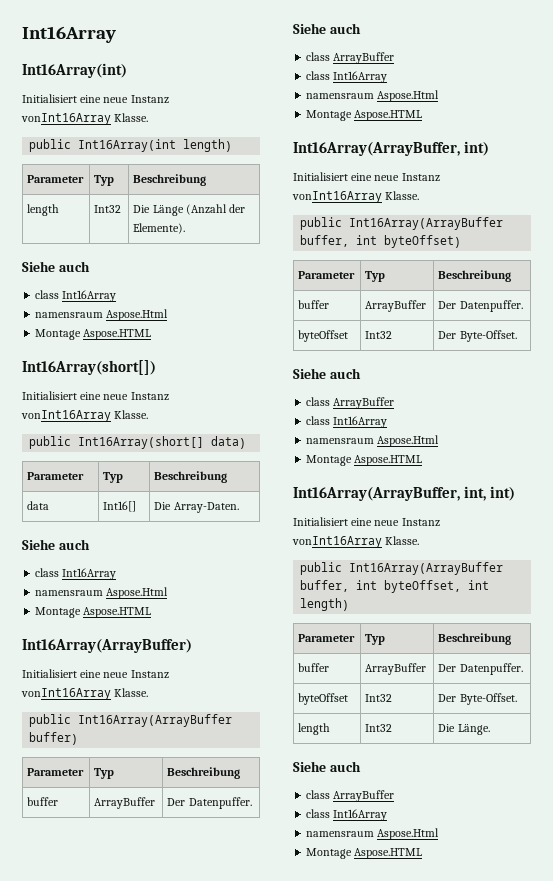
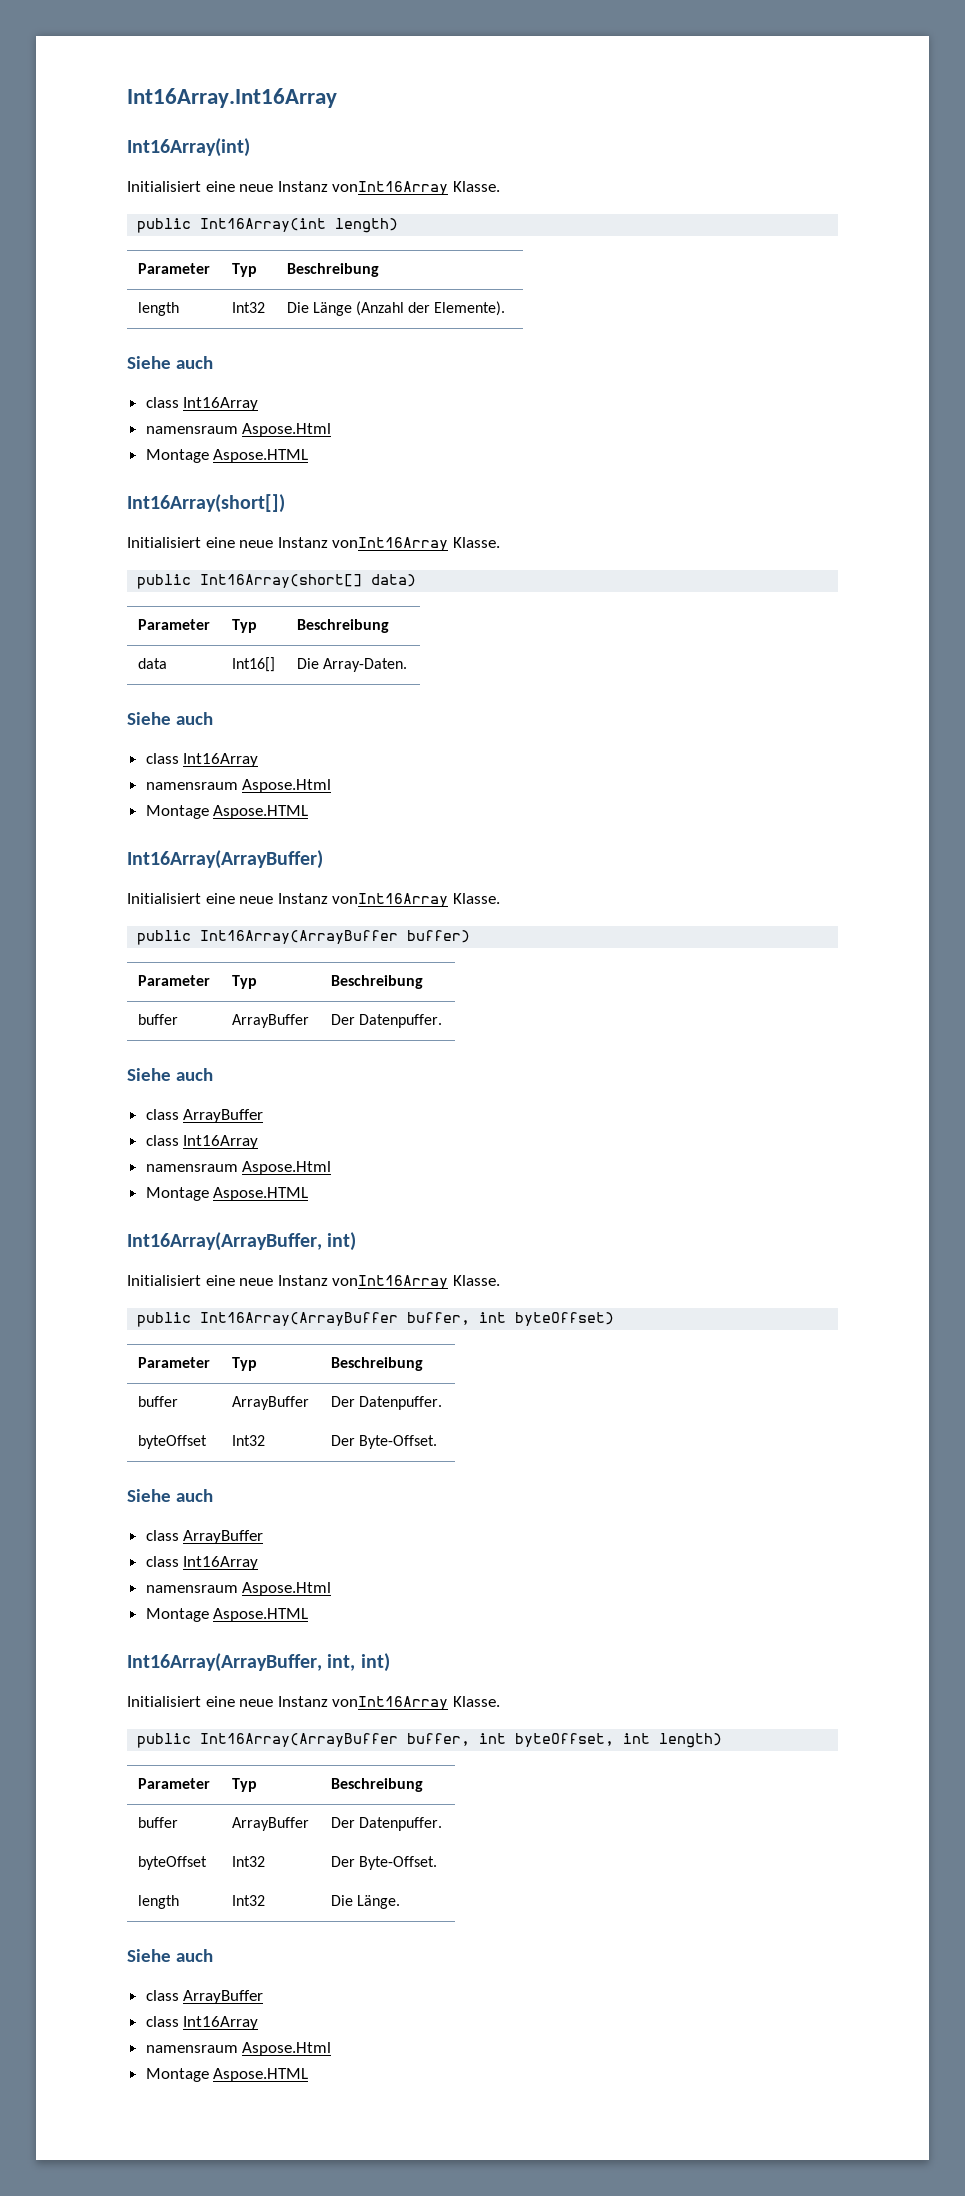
[22,26,116,43] Int16Array -> [127,88,337,108] Int16Array.Int16Array

